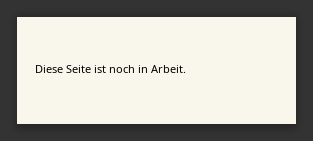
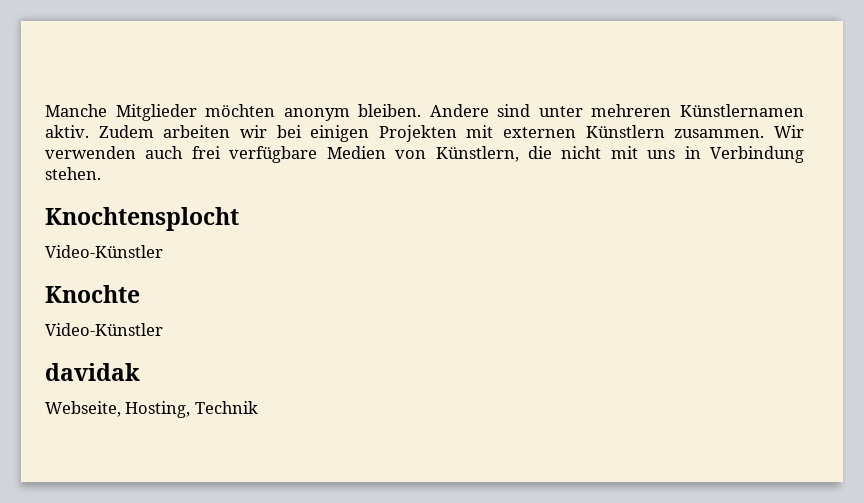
[35,65,186,73] Diese Seite ist noch in Arbeit. -> [45,104,804,121] [45,125,804,142] [45,146,804,163] [45,167,101,180] [45,207,239,231] [45,245,163,258] [45,285,140,303] [45,323,163,336] [45,363,140,381] [45,401,258,418] Manche Mitglieder möchten anonym bleiben. Andere sind unter mehreren Künstlernamen aktiv. Zudem arbeiten wir bei einigen Projekten mit externen Künstlern zusammen. Wir verwenden auch frei verfügbare Medien von Künstlern, die nicht mit uns in Verbindung stehen. // Knochtensplocht // Video-Künstler // Knochte // Video-Künstler // davidak // Webseite, Hosting, Technik

